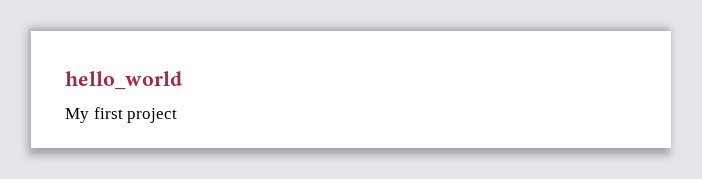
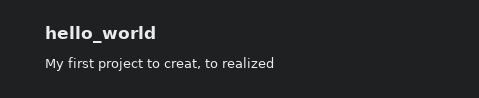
(178, 115) none -> [147,57,274,69] to creat, to realized

